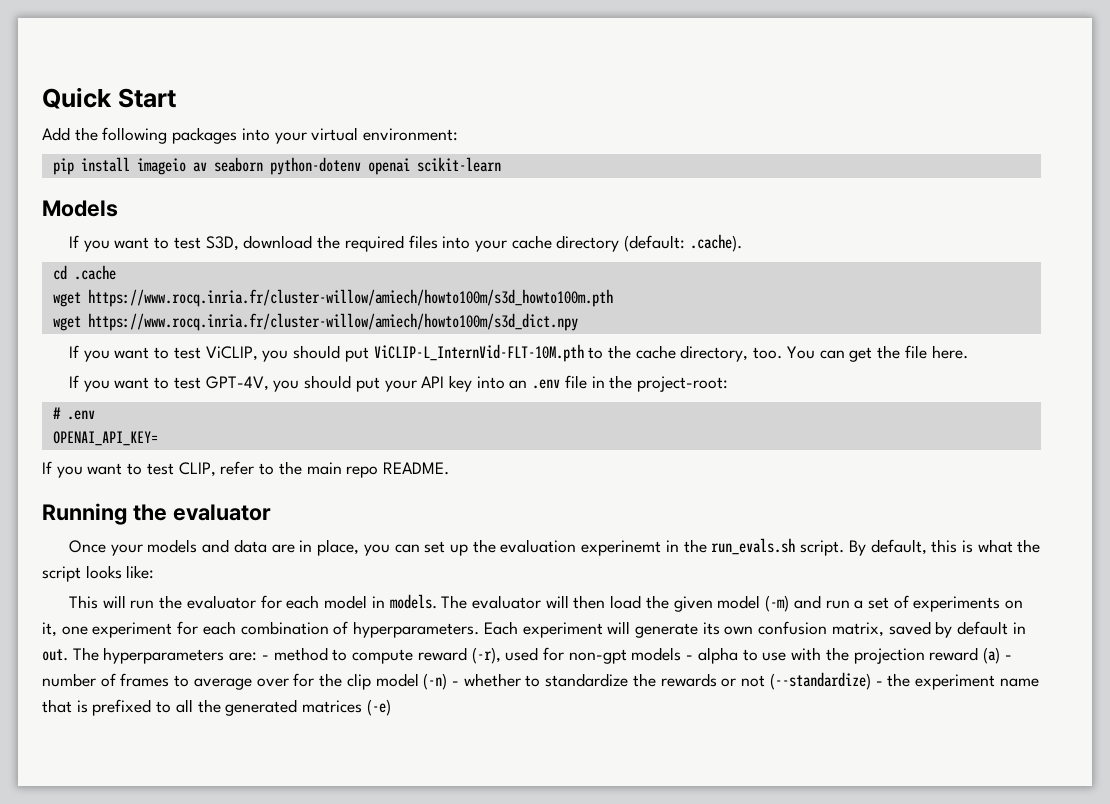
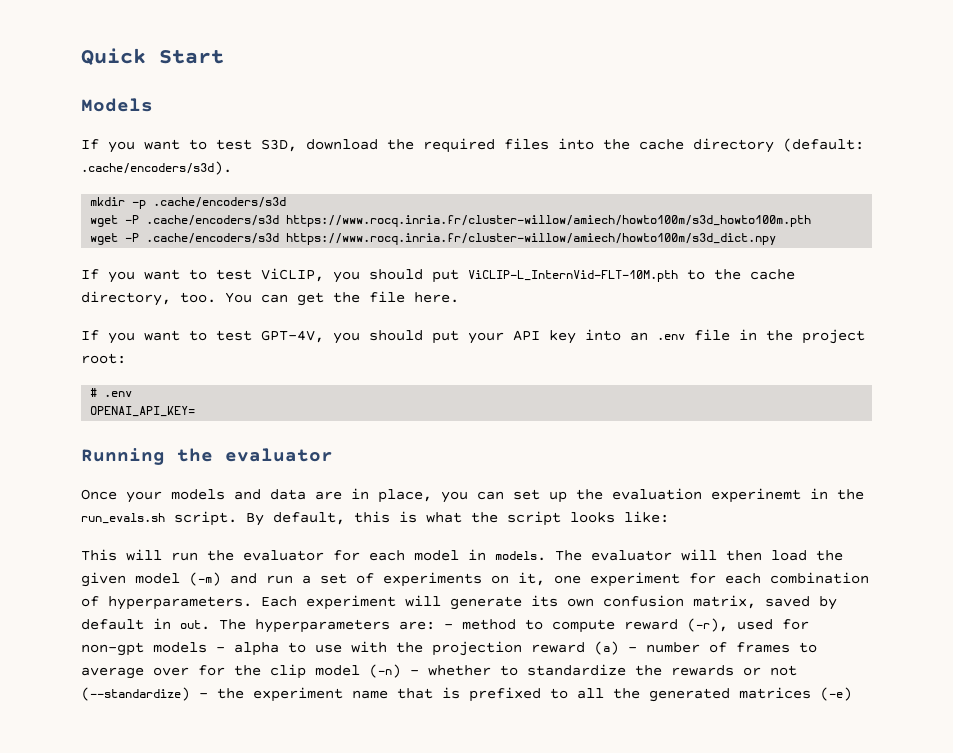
[42,127,459,144] [52,157,501,175] // Add the following packages into your virtual environment: // pip install imageio av seaborn python-dotenv openai scikit-learn -> (224, 57) none
[475,240,508,252] your -> [603,139,630,150] the
[689,234,742,252] [52,265,116,280] [52,292,81,307] .cache). // cd .cache // wget -> [81,161,232,175] [90,197,287,209] [90,215,280,227] .cache/encoders/s3d). // mkdir -p .cache/encoders/s3d // wget -P .cache/encoders/s3d
(81, 323) none -> [125,233,280,244] -P .cache/encoders/s3d
[637,376,729,392] project-root: -> [802,329,865,344] [81,353,126,364] project root:
[42,461,449,478] // If you want to test CLIP, refer to the main repo README. -> (196, 411) none

